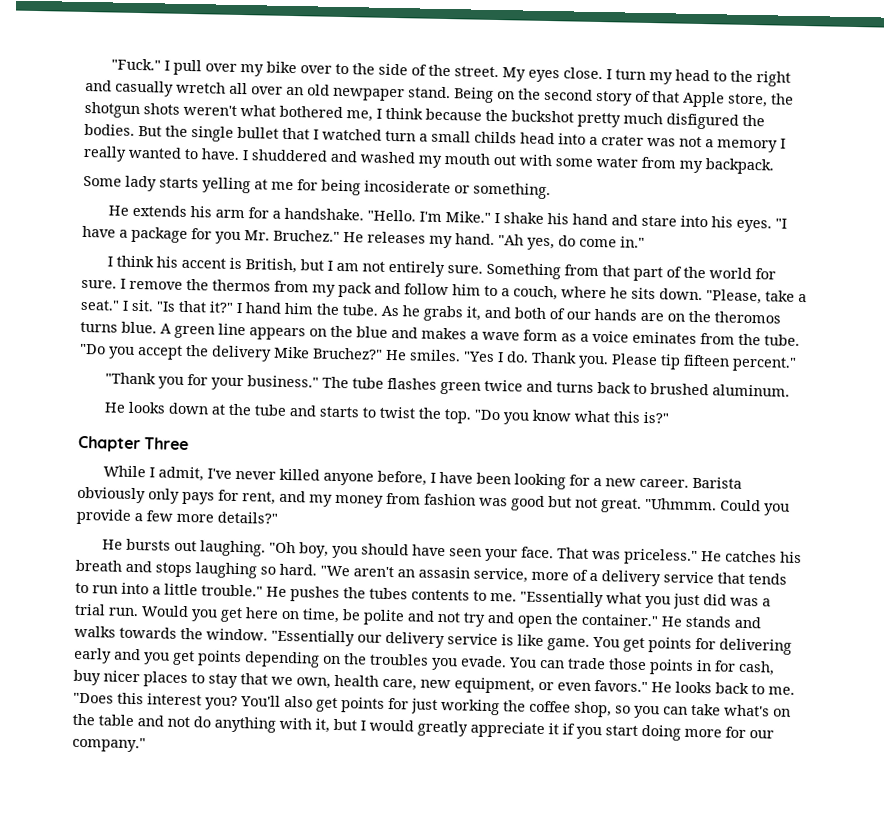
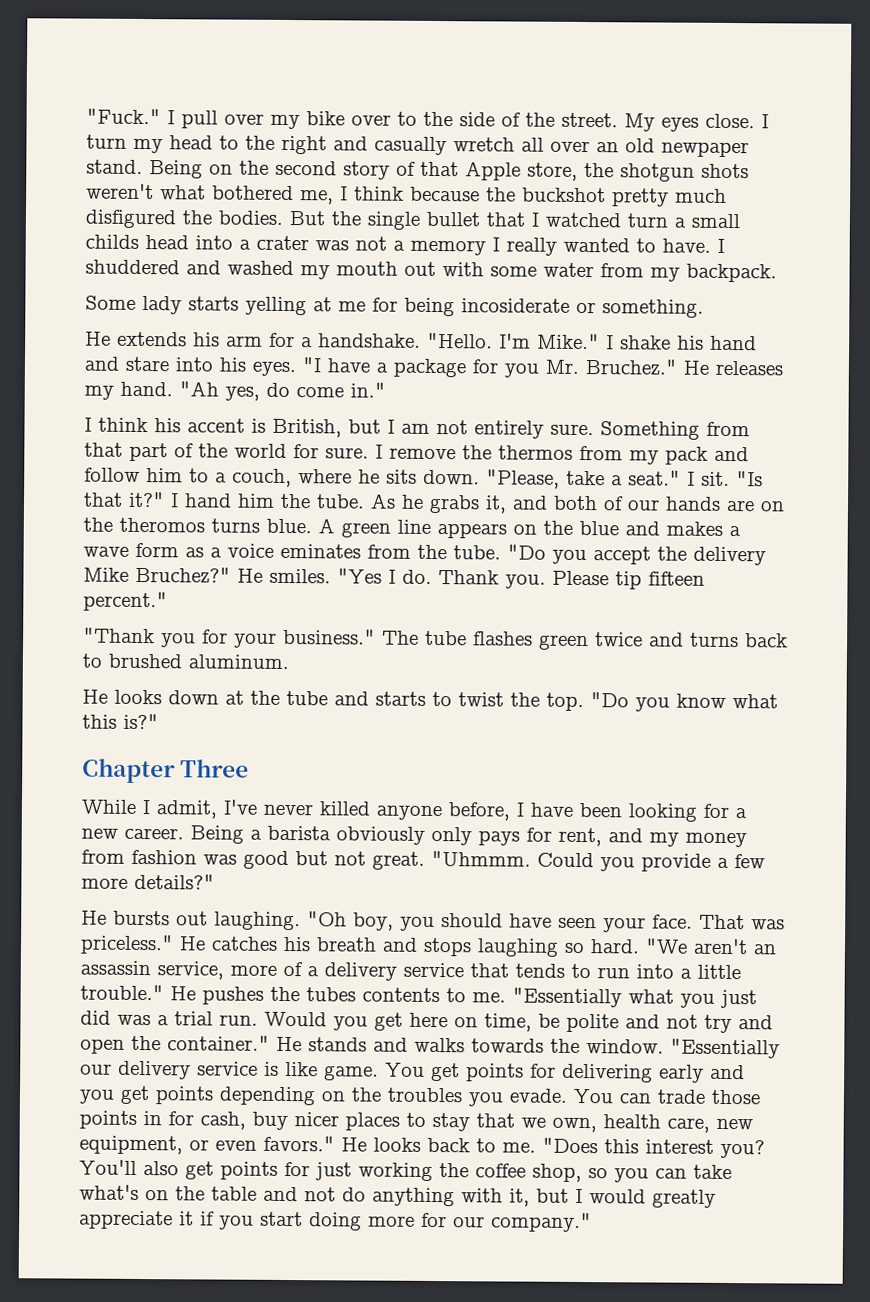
[691,476,742,489] Barista -> [190,825,331,844] Being a barista
[418,566,470,579] assasin -> [80,960,151,976] assassin

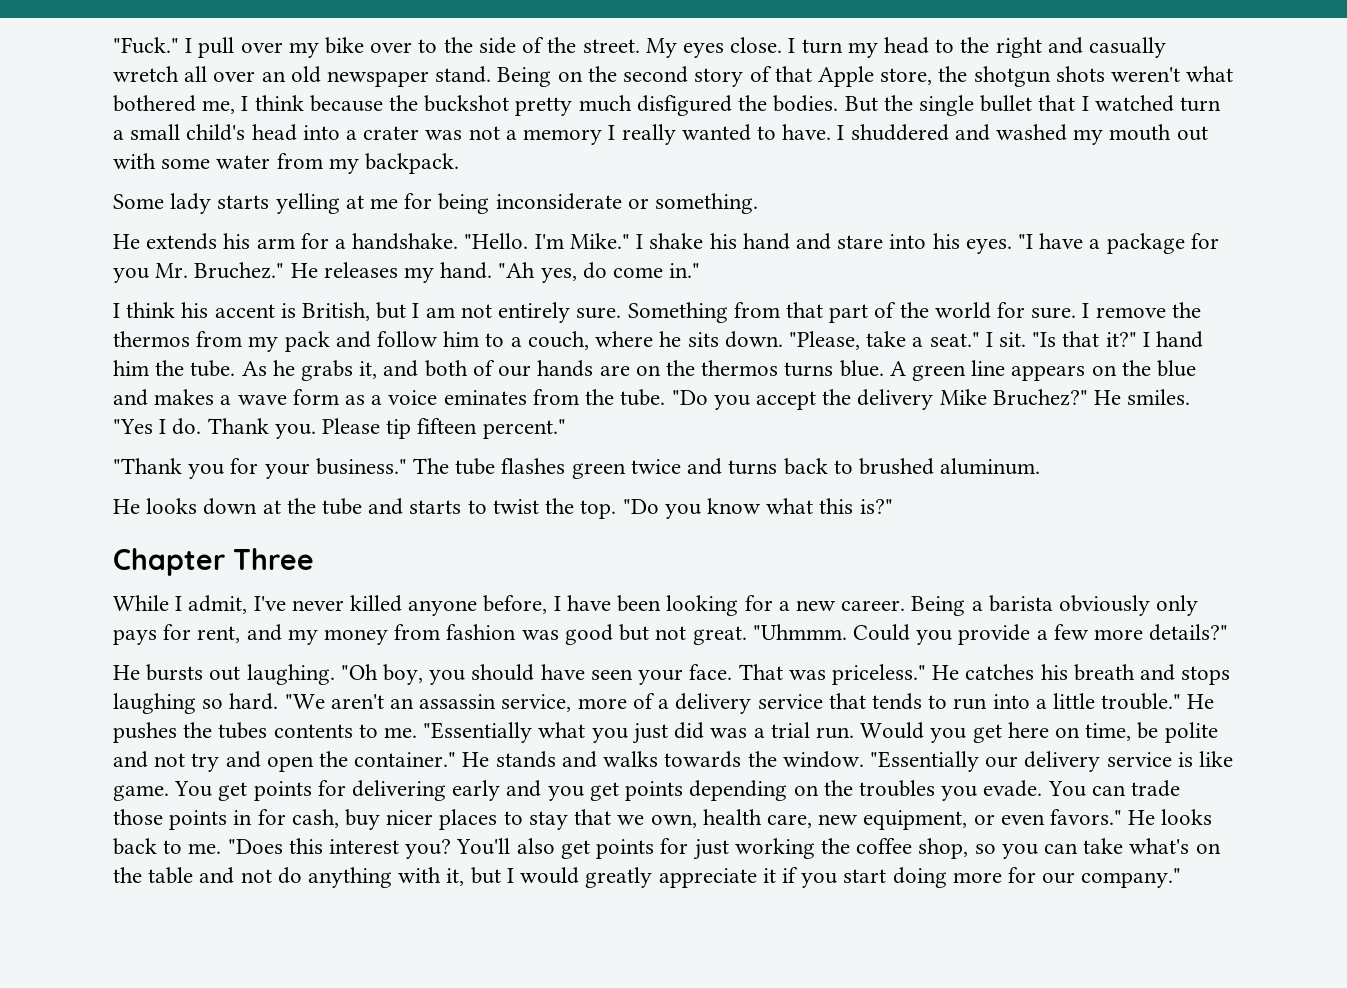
[661,141,749,158] newpaper -> [327,71,430,87] newspaper
[85,234,139,249] childs -> [186,124,246,141] child's
[461,298,570,313] incosiderate -> [495,193,622,210] inconsiderate
[119,517,205,533] theromos -> [701,360,779,376] thermos

